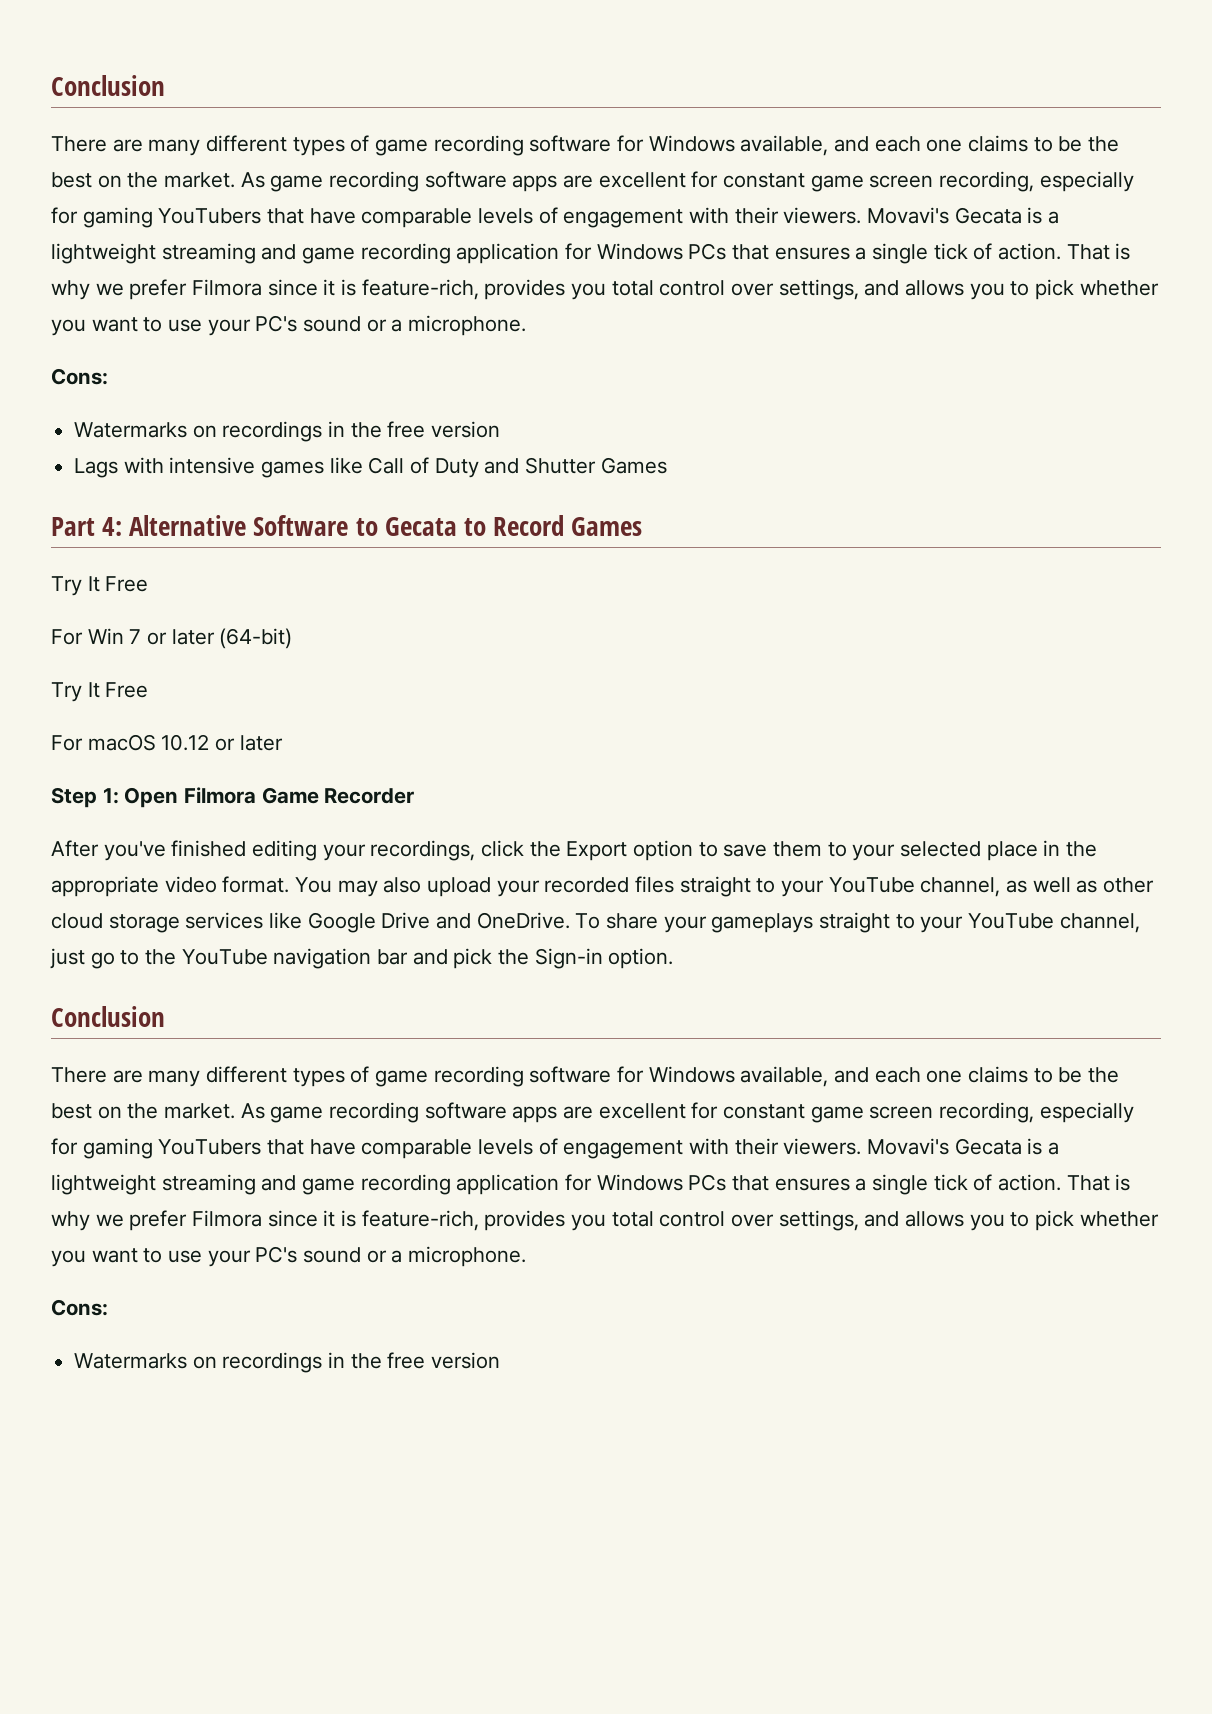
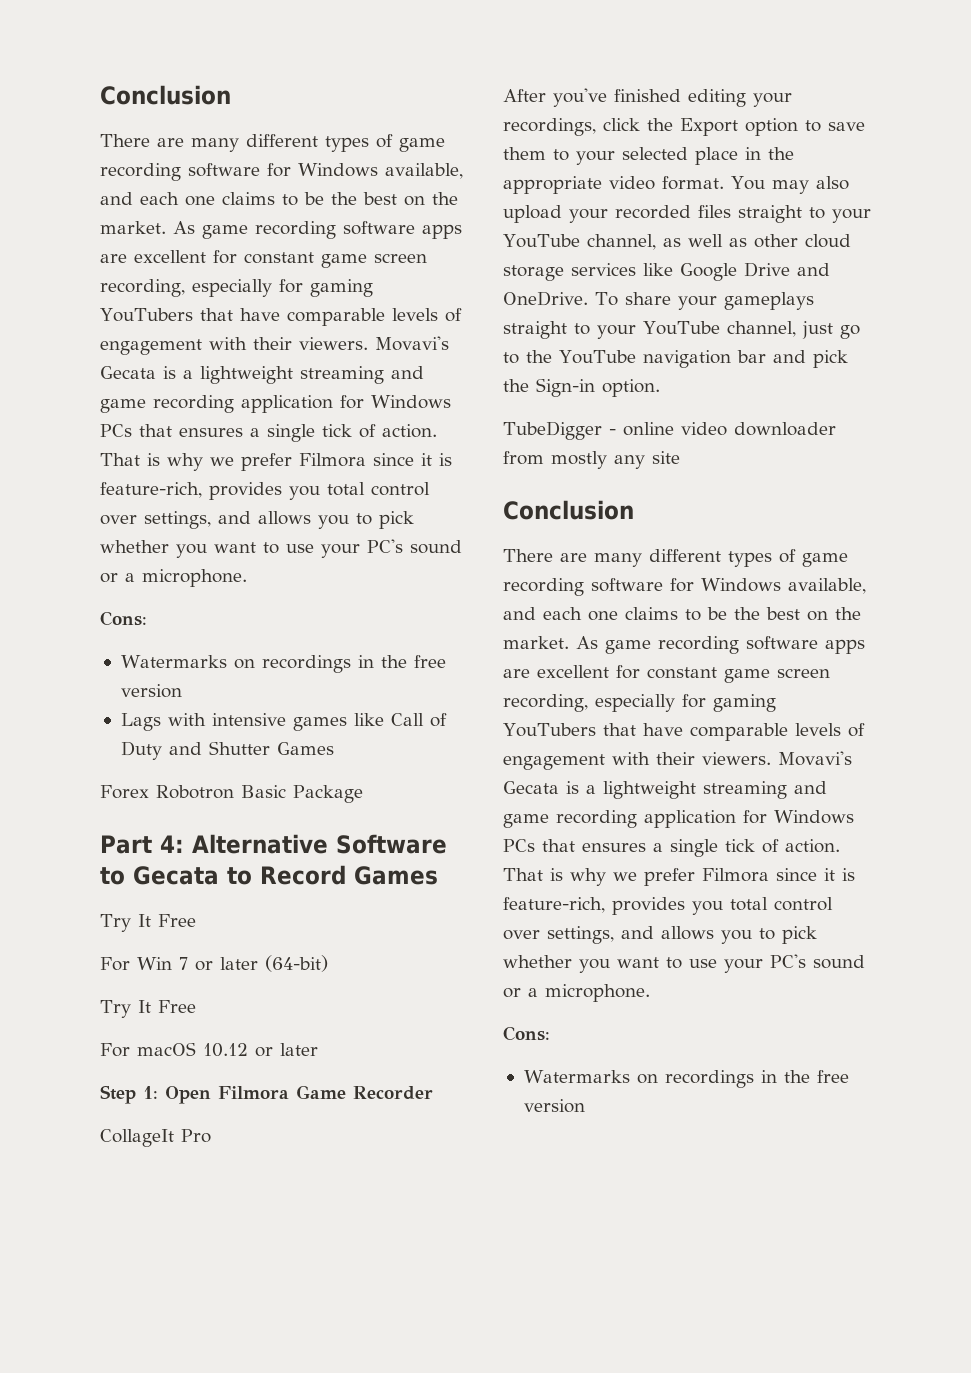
(667, 465) none -> [100,785,363,803] // Forex Robotron Basic Package
(415, 796) none -> [100,1129,211,1147] // CollageIt Pro
(674, 958) none -> [503,421,836,440] [503,451,680,469] // TubeDigger - online video downloader from mostly any site

